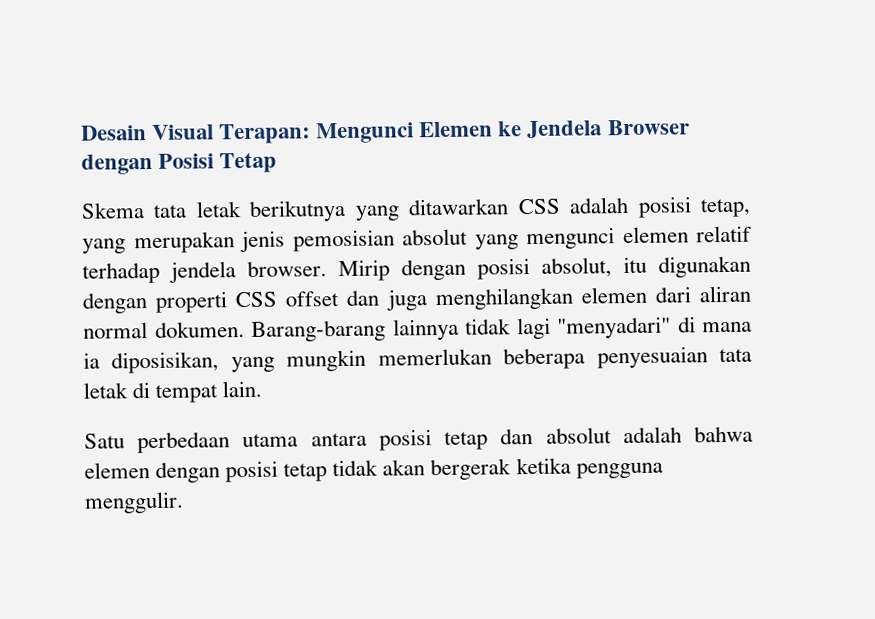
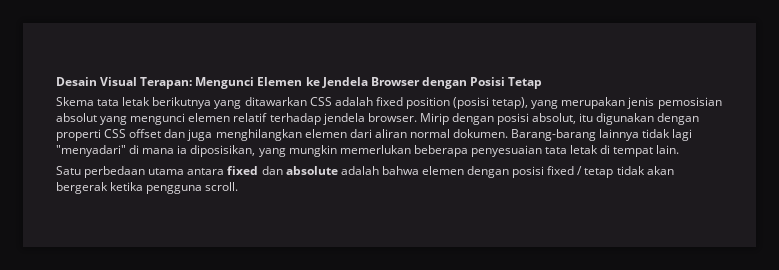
[637,196,751,218] posisi tetap, -> [375,97,529,109] fixed position (posisi tetap),
[378,427,612,451] posisi tetap dan absolut -> [227,166,338,175] fixed dan absolute
(279, 471) none -> [547,166,583,175] fixed /
[84,491,184,514] menggulir. -> [205,182,239,191] scroll.

